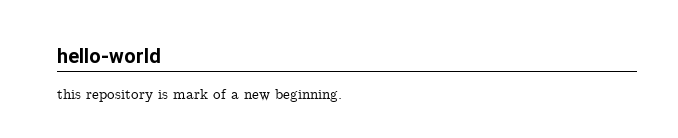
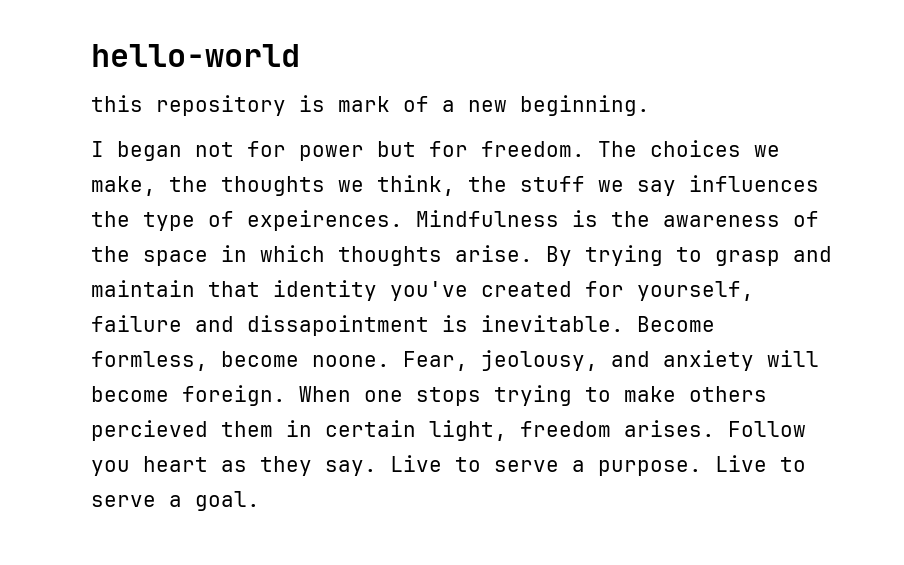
(342, 95) none -> [91,140,780,161] [91,175,819,196] [91,210,819,231] [91,245,832,266] [91,280,754,301] [91,315,715,336] [91,350,819,371] [91,385,767,406] [91,420,806,441] [91,455,806,476] [91,491,260,511] // I began not for power but for freedom. The choices we make, the thoughts we think, the stuff we say influences the type of expeirences. Mindfulness is the awareness of the space in which thoughts arise. By trying to grasp and maintain that identity you've created for yourself, failure and dissapointment is inevitable. Become formless, become noone. Fear, jeolousy, and anxiety will become foreign. When one stops trying to make others percieved them in certain light, freedom arises. Follow you heart as they say. Live to serve a purpose. Live to serve a goal.

